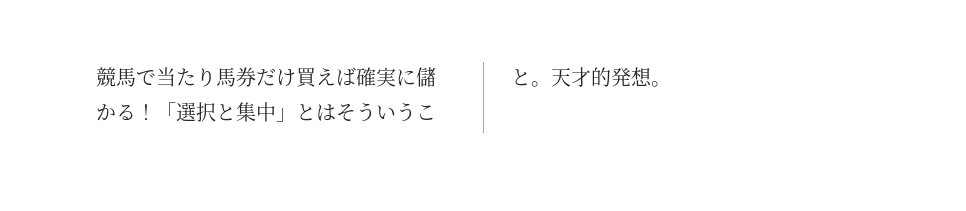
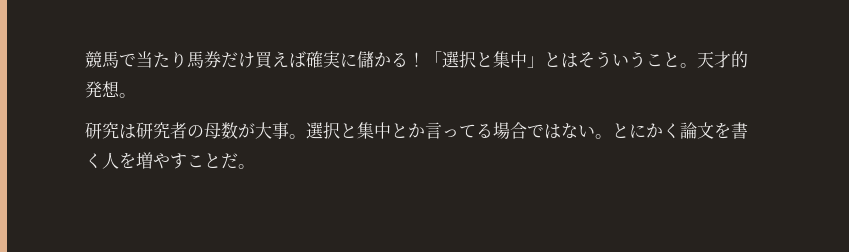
(671, 84) none -> [85,122,748,139] [85,152,255,169] // 研究は研究者の母数が大事。選択と集中とか言ってる場合ではない。とにかく論文を書く人を増やすことだ。

